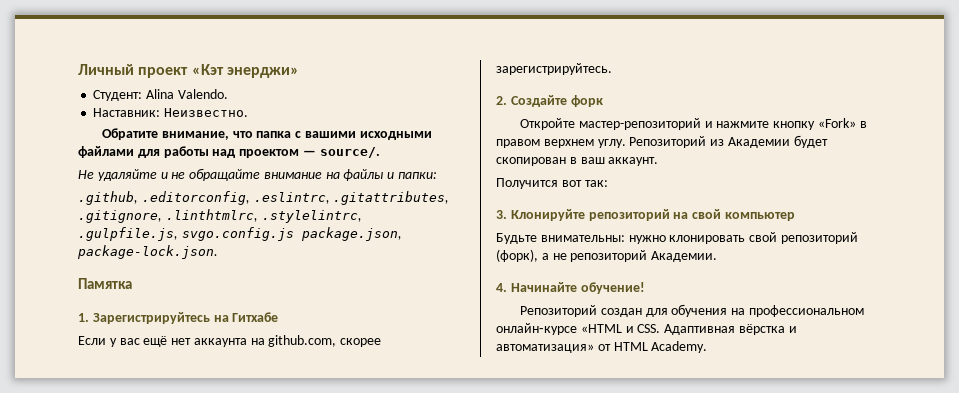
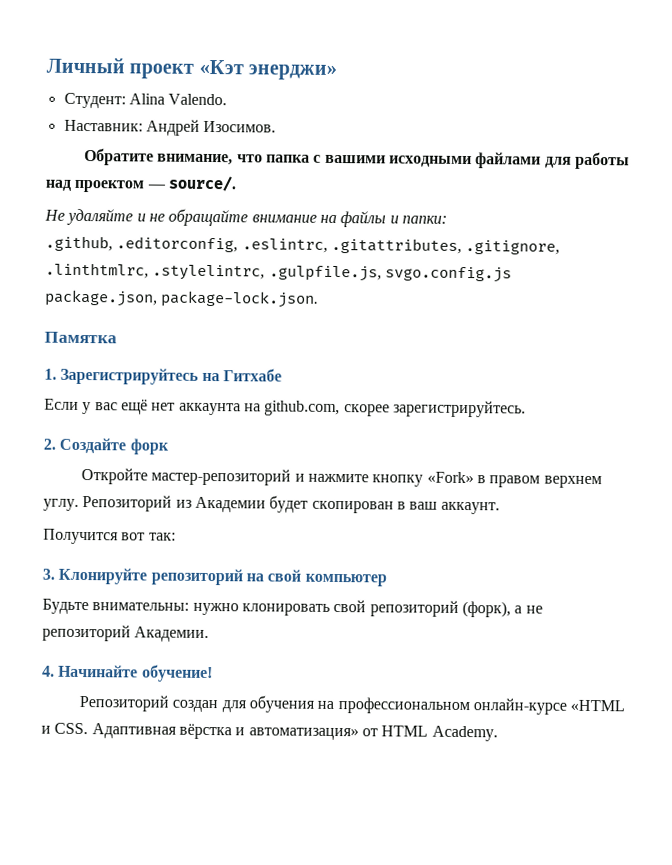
[164,108,249,117] Неизвестно. -> [145,119,277,136] Андрей Изосимов.

